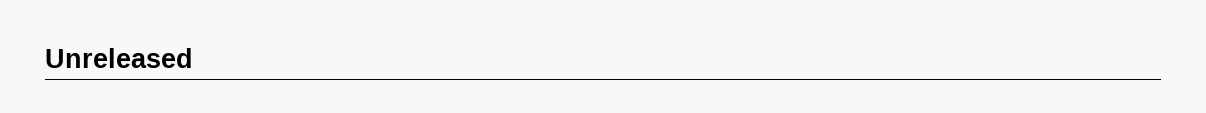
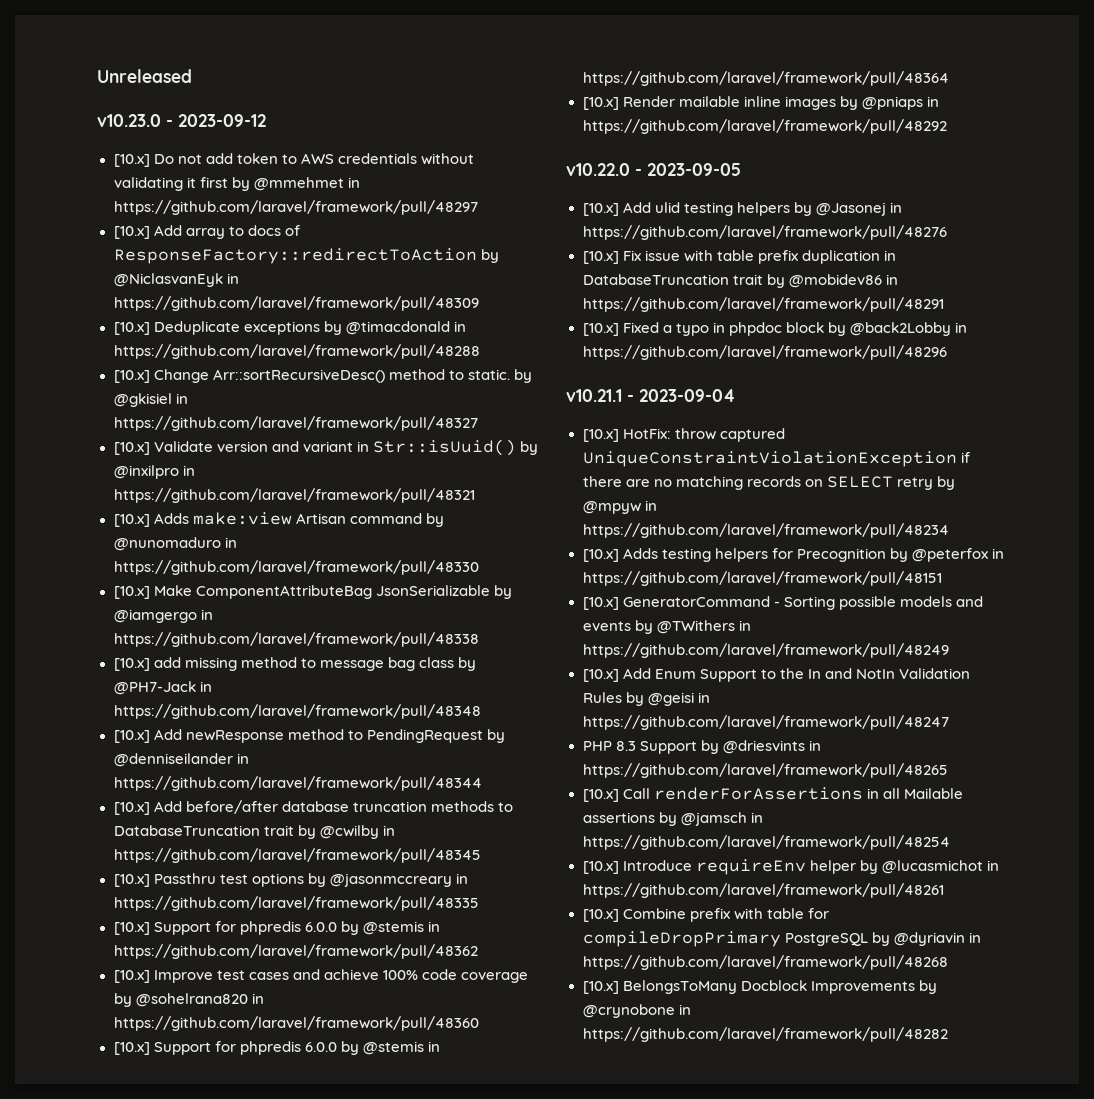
(193, 58) none -> [97,114,266,127] [113,153,474,167] [113,177,360,191] [113,200,478,215] [113,225,300,239] [113,248,499,264] [113,273,239,287] [113,296,479,311] [113,321,466,335] [113,344,480,359] [113,369,532,383] [113,393,188,407] [113,416,478,431] [113,439,538,456] [113,465,195,479] [113,488,475,503] [113,512,444,527] [113,537,237,551] [113,560,479,575] [113,585,512,599] [113,609,213,623] [113,632,479,647] [113,657,476,671] [113,681,212,695] [113,704,481,719] [113,729,505,743] [113,753,249,767] [113,776,482,791] [113,800,513,815] [113,825,395,839] [113,848,481,863] [113,873,468,887] [113,896,479,911] [113,921,440,935] [113,944,478,959] [113,969,528,983] [113,993,264,1007] [113,1016,479,1031] [113,1041,440,1055] [582,71,949,86] [582,96,939,110] [582,119,947,134] [566,163,741,176] [582,202,902,216] [582,225,947,240] [582,250,896,264] [582,274,898,288] [582,297,944,312] [582,322,967,336] [582,345,947,360] [566,389,735,402] [582,428,785,442] [582,451,970,467] [582,476,955,490] [582,500,657,514] [582,523,949,538] [582,548,1004,562] [582,571,942,586] [582,596,983,610] [582,620,751,634] [582,643,949,658] [582,668,970,682] [582,692,710,706] [582,715,949,730] [582,740,821,754] [582,763,948,778] [582,787,963,802] [582,812,763,826] [582,835,950,850] [582,859,999,875] [582,883,944,898] [582,908,829,922] [582,931,981,947] [582,955,948,970] [582,980,937,994] [582,1004,691,1018] [582,1027,948,1042] // v10.23.0 - 2023-09-12 // [10.x] Do not add token to AWS credentials without validating it first by @mmehmet in https://github.com/laravel/framework/pull/48297 // [10.x] Add array to docs of ResponseFactory::redirectToAction by @NiclasvanEyk in https://github.com/laravel/framework/pull/48309 // [10.x] Deduplicate exceptions by @timacdonald in https://github.com/laravel/framework/pull/48288 // [10.x] Change Arr::sortRecursiveDesc() method to static. by @gkisiel in https://github.com/laravel/framework/pull/48327 // [10.x] Validate version and variant in Str::isUuid() by @inxilpro in https://github.com/laravel/framework/pull/48321 // [10.x] Adds make:view Artisan command by @nunomaduro in https://github.com/laravel/framework/pull/48330 // [10.x] Make ComponentAttributeBag JsonSerializable by @iamgergo in https://github.com/laravel/framework/pull/48338 // [10.x] add missing method to message bag class by @PH7-Jack in https://github.com/laravel/framework/pull/48348 // [10.x] Add newResponse method to PendingRequest by @denniseilander in https://github.com/laravel/framework/pull/48344 // [10.x] Add before/after database truncation methods to DatabaseTruncation trait by @cwilby in https://github.com/laravel/framework/pull/48345 // [10.x] Passthru test options by @jasonmccreary in https://github.com/laravel/framework/pull/48335 // [10.x] Support for phpredis 6.0.0 by @stemis in https://github.com/laravel/framework/pull/48362 // [10.x] Improve test cases and achieve 100% code coverage by @sohelrana820 in https://github.com/laravel/framework/pull/48360 // [10.x] Support for phpredis 6.0.0 by @stemis in https://github.com/laravel/framework/pull/48364 // [10.x] Render mailable inline images by @pniaps in https://github.com/laravel/framework/pull/48292 // v10.22.0 - 2023-09-05 // [10.x] Add ulid testing helpers by @Jasonej in https://github.com/laravel/framework/pull/48276 // [10.x] Fix issue with table prefix duplication in DatabaseTruncation trait by @mobidev86 in https://github.com/laravel/framework/pull/48291 // [10.x] Fixed a typo in phpdoc block by @back2Lobby in https://github.com/laravel/framework/pull/48296 // v10.21.1 - 2023-09-04 // [10.x] HotFix: throw captured UniqueConstraintViolationException if there are no matching records on SELECT retry by @mpyw in https://github.com/laravel/framework/pull/48234 // [10.x] Adds testing helpers for Precognition by @peterfox in https://github.com/laravel/framework/pull/48151 // [10.x] GeneratorCommand - Sorting possible models and events by @TWithers in https://github.com/laravel/framework/pull/48249 // [10.x] Add Enum Support to the In and NotIn Validation Rules by @geisi in https://github.com/laravel/framework/pull/48247 // PHP 8.3 Support by @driesvints in https://github.com/laravel/framework/pull/48265 // [10.x] Call renderForAssertions in all Mailable assertions by @jamsch in https://github.com/laravel/framework/pull/48254 // [10.x] Introduce requireEnv helper by @lucasmichot in https://github.com/laravel/framework/pull/48261 // [10.x] Combine prefix with table for compileDropPrimary PostgreSQL by @dyriavin in https://github.com/laravel/framework/pull/48268 // [10.x] BelongsToMany Docblock Improvements by @crynobone in https://github.com/laravel/framework/pull/48282

